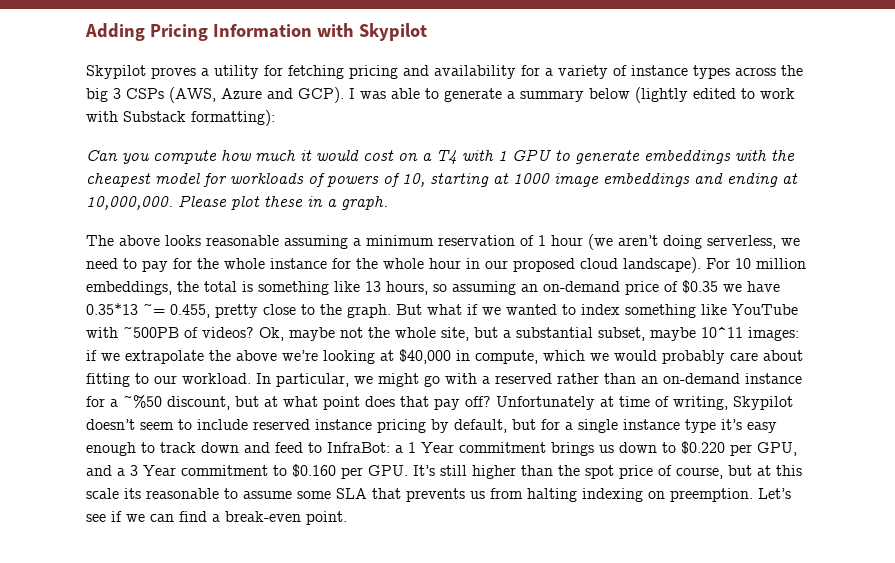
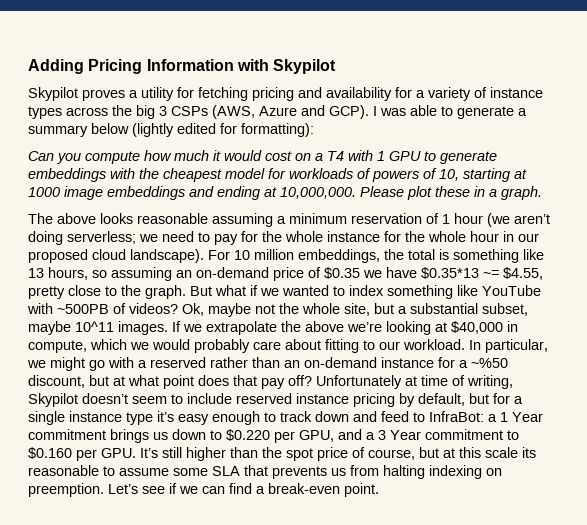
[741,88,795,99] [86,111,186,122] to work with Substack -> [220,123,237,134] for
[707,235,776,249] serverless, -> [67,231,136,244] serverless;
[86,303,210,318] 0.35*13 ~= 0.455, -> [421,267,543,280] $0.35*13 ~= $4.55,
[748,327,799,341] [86,350,97,361] images: if -> [118,321,181,335] images. If

